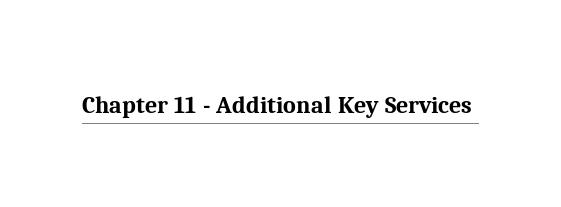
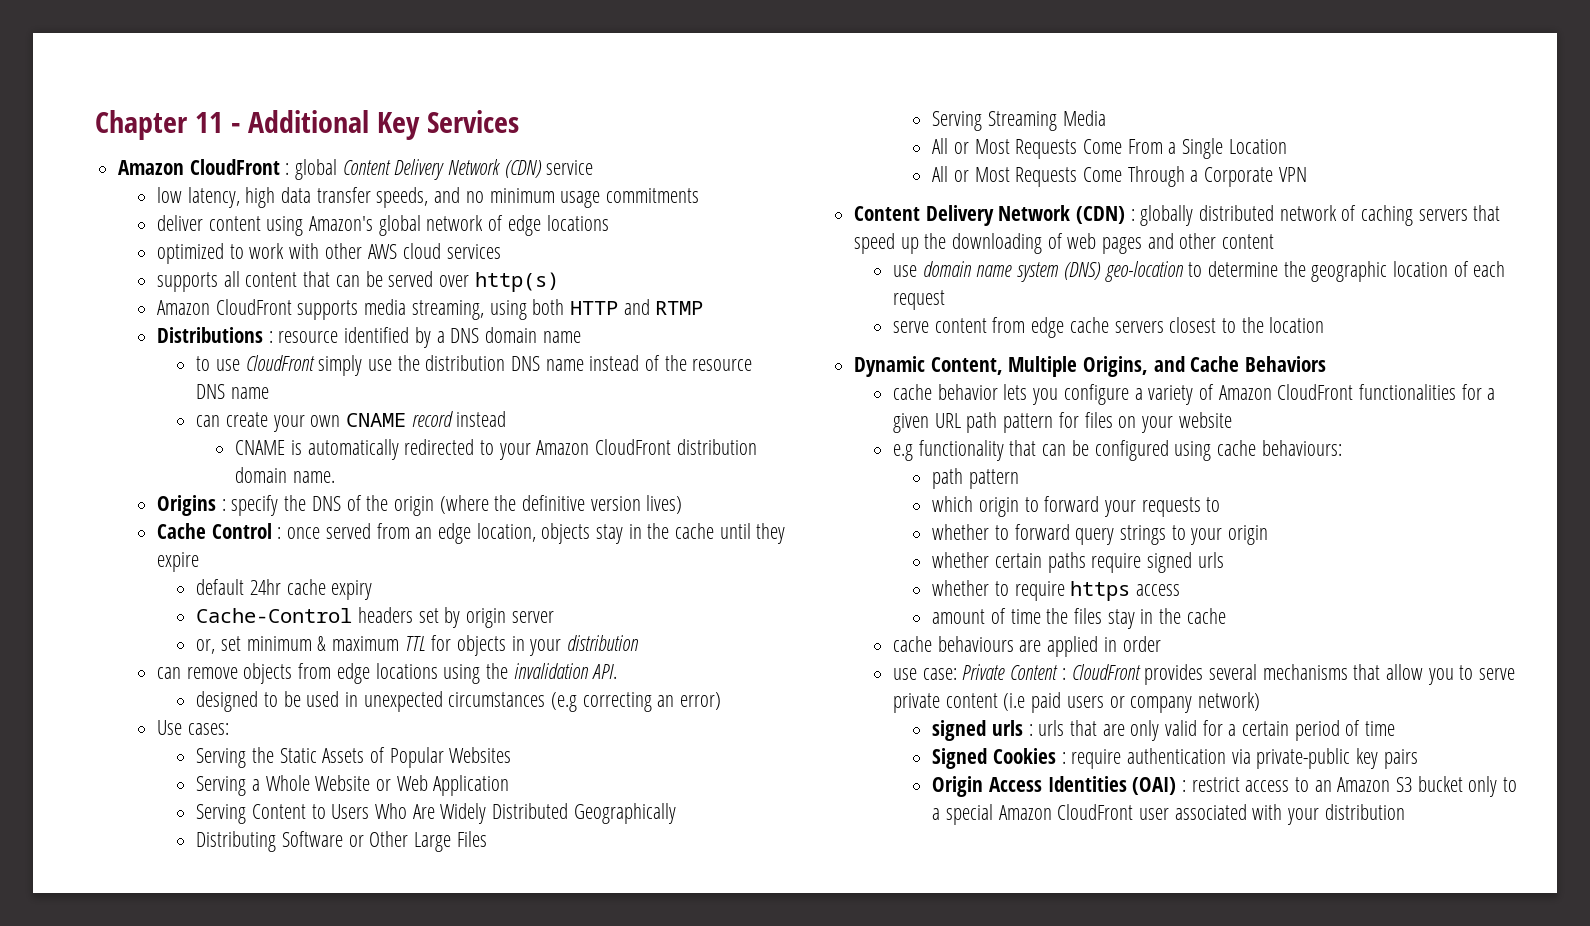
(473, 105) none -> [118,159,594,180] [157,187,699,208] [157,215,609,236] [157,243,501,264] [157,271,559,292] [157,299,704,320] [157,327,581,348] [196,355,753,376] [196,384,269,399] [196,411,507,432] [235,439,757,460] [235,467,335,483] [157,495,683,516] [157,523,786,544] [157,552,200,572] [196,579,373,600] [196,607,554,628] [196,635,638,656] [157,663,618,684] [196,691,721,712] [157,720,229,735] [196,747,512,768] [196,775,510,796] [196,803,676,824] [196,831,487,852] [932,110,1106,131] [932,138,1287,159] [932,166,1307,187] [854,205,1501,226] [854,233,1275,254] [893,261,1506,282] [893,290,946,310] [893,317,1325,338] [854,356,1327,377] [893,384,1496,405] [893,412,1232,433] [893,440,1342,461] [932,468,1019,489] [932,496,1221,517] [932,524,1268,545] [932,552,1224,573] [932,580,1180,601] [932,608,1226,629] [893,636,1161,657] [893,664,1515,685] [893,692,1260,713] [932,720,1395,741] [932,748,1418,769] [932,776,1517,797] [932,804,1405,825] // Amazon CloudFront : global Content Delivery Network (CDN) service // low latency, high data transfer speeds, and no minimum usage commitments // deliver content using Amazon's global network of edge locations // optimized to work with other AWS cloud services // supports all content that can be served over http(s) // Amazon CloudFront supports media streaming, using both HTTP and RTMP // Distributions : resource identified by a DNS domain name // to use CloudFront simply use the distribution DNS name instead of the resource DNS name // can create your own CNAME record instead // CNAME is automatically redirected to your Amazon CloudFront distribution domain name. // Origins : specify the DNS of the origin (where the definitive version lives) // Cache Control : once served from an edge location, objects stay in the cache until they expire // default 24hr cache expiry // Cache-Control headers set by origin server // or, set minimum & maximum TTL for objects in your distribution // can remove objects from edge locations using the invalidation API. // designed to be used in unexpected circumstances (e.g correcting an error) // Use cases: // Serving the Static Assets of Popular Websites // Serving a Whole Website or Web Application // Serving Content to Users Who Are Widely Distributed Geographically // Distributing Software or Other Large Files // Serving Streaming Media // All or Most Requests Come From a Single Location // All or Most Requests Come Through a Corporate VPN // Content Delivery Network (CDN) : globally distributed network of caching servers that speed up the downloading of web pages and other content // use domain name system (DNS) geo-location to determine the geographic location of each request // serve content from edge cache servers closest to the location // Dynamic Content, Multiple Origins, and Cache Behaviors // cache behavior lets you configure a variety of Amazon CloudFront functionalities for a given URL path pattern for files on your website // e.g functionality that can be configured using cache behaviours: // path pattern // which origin to forward your requests to // whether to forward query strings to your origin // whether certain paths require signed urls // whether to require https access // amount of time the files stay in the cache // cache behaviours are applied in order // use case: Private Content : CloudFront provides several mechanisms that allow you to serve private content (i.e paid users or company network) // signed urls : urls that are only valid for a certain period of time // Signed Cookies : require authentication via private-public key pairs // Origin Access Identities (OAI) : restrict access to an Amazon S3 bucket only to a special Amazon CloudFront user associated with your distribution

